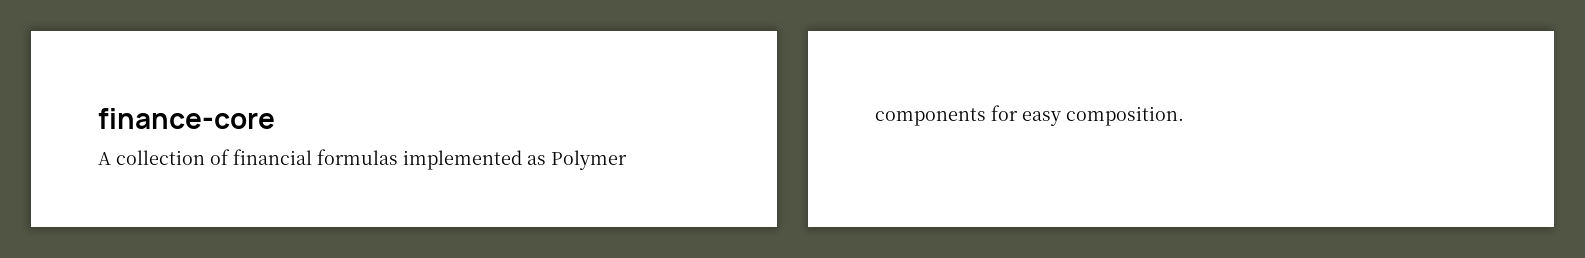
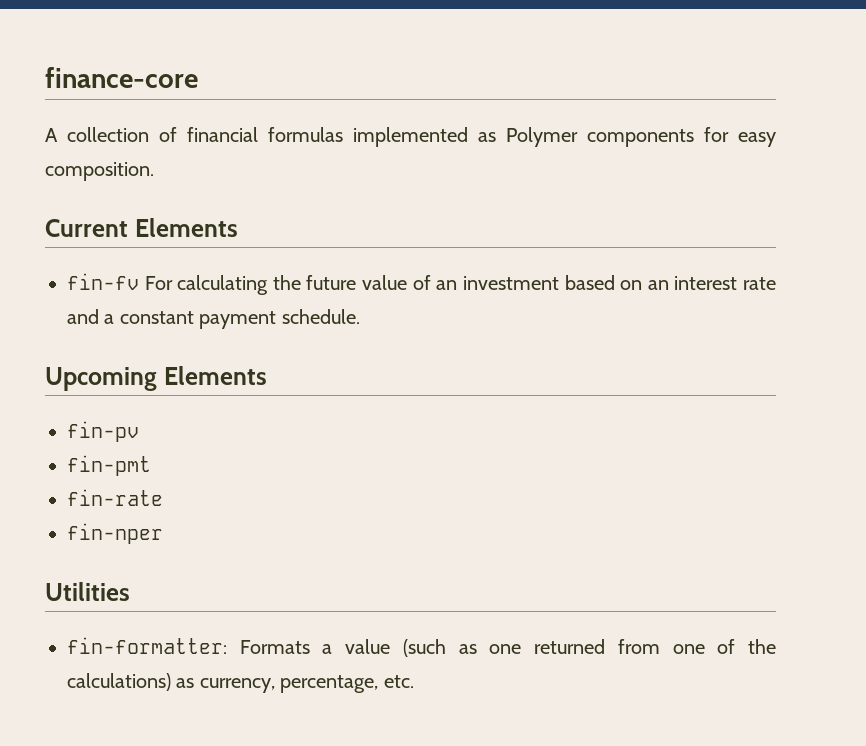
(1184, 116) none -> [45,218,238,237] [67,273,777,295] [67,309,360,329] [45,366,267,391] [67,421,139,442] [67,455,151,476] [67,489,163,506] [67,523,163,544] [45,582,130,601] [67,637,776,657] [67,673,414,693] // Current Elements // fin-fv For calculating the future value of an investment based on an interest rate and a constant payment schedule. // Upcoming Elements // fin-pv // fin-pmt // fin-rate // fin-nper // Utilities // fin-formatter: Formats a value (such as one returned from one of the calculations) as currency, percentage, etc.

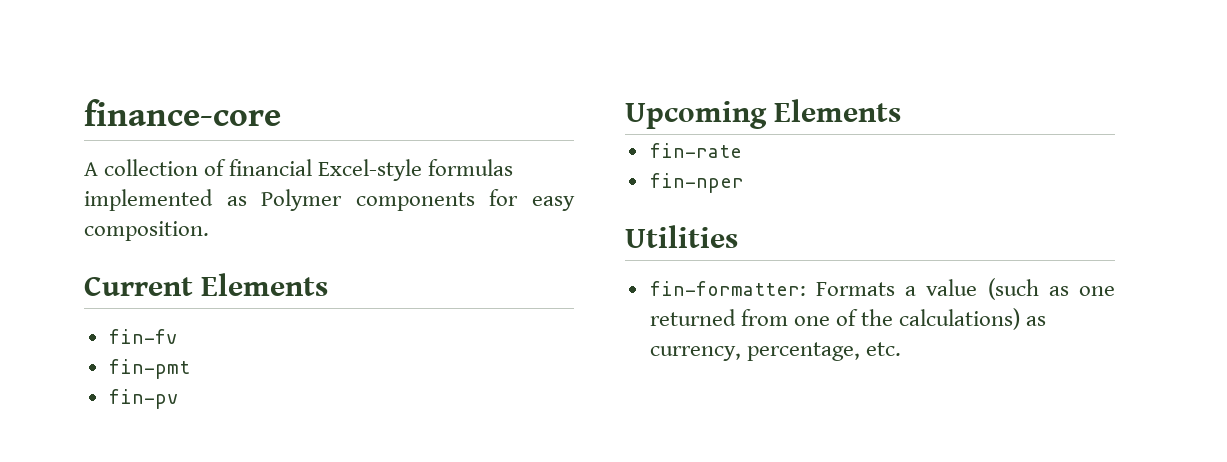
(258, 134) none -> [318,159,423,181] Excel-style
[144,275,777,295] [67,309,360,329] For calculating the future value of an investment based on an interest rate and a constant payment schedule. -> [108,359,190,379] [108,389,178,409] // fin-pmt // fin-pv
[67,421,139,442] [67,455,151,476] // fin-pv // fin-pmt -> (902, 110) none

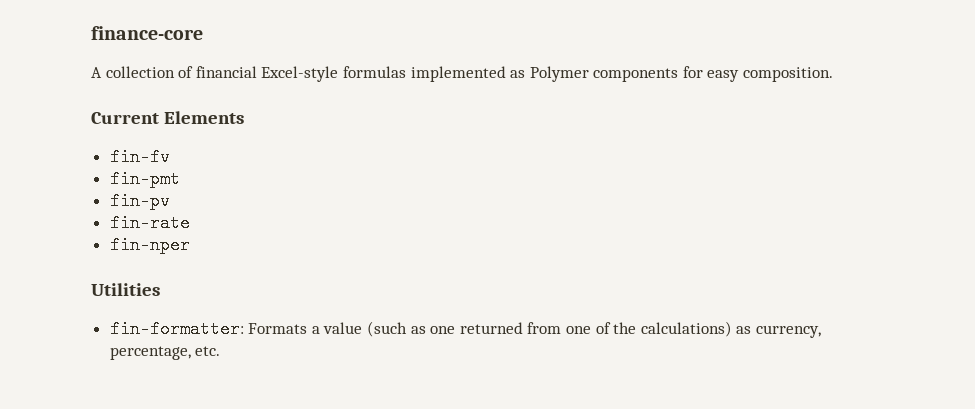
[625,99,902,129] // Upcoming Elements -> (170, 201) none

